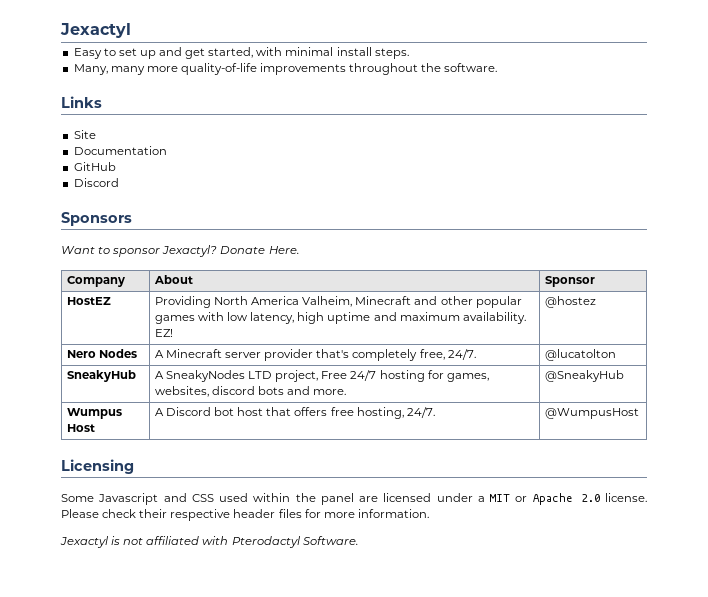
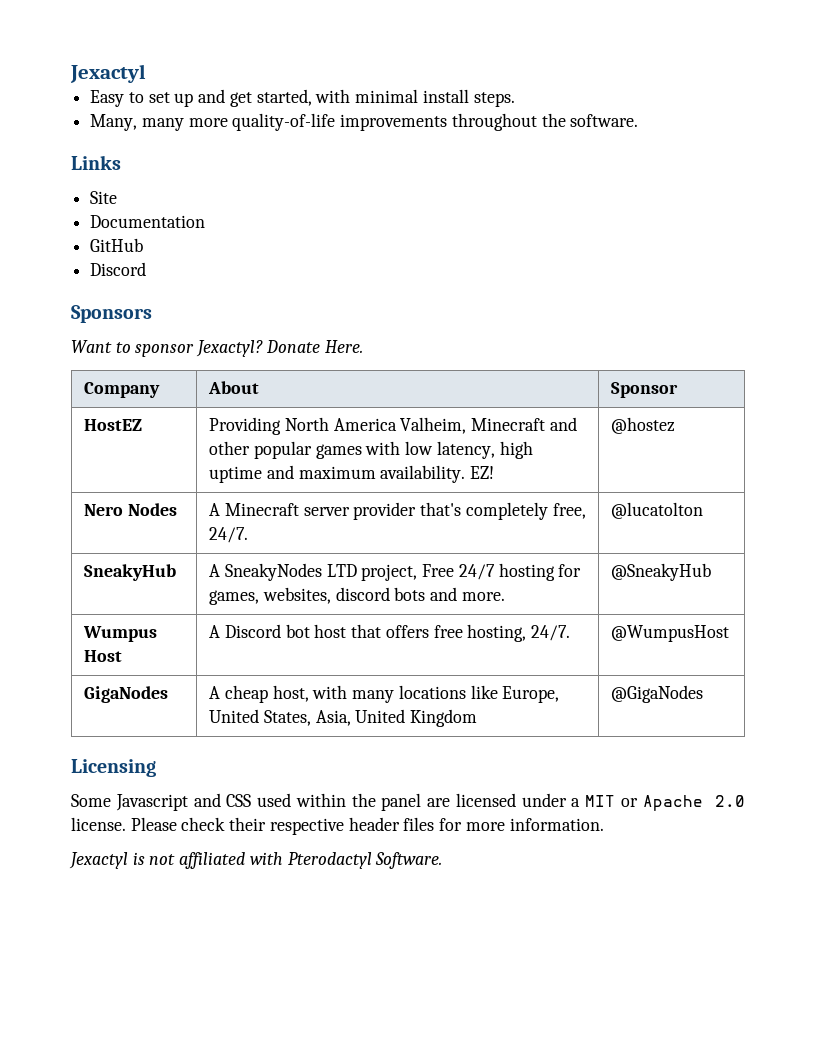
(639, 413) none -> [84,686,169,703] [209,685,560,703] [209,709,478,727] [611,685,704,703] // GigaNodes | A cheap host, with many locations like Europe, United States, Asia, United Kingdom | @GigaNodes

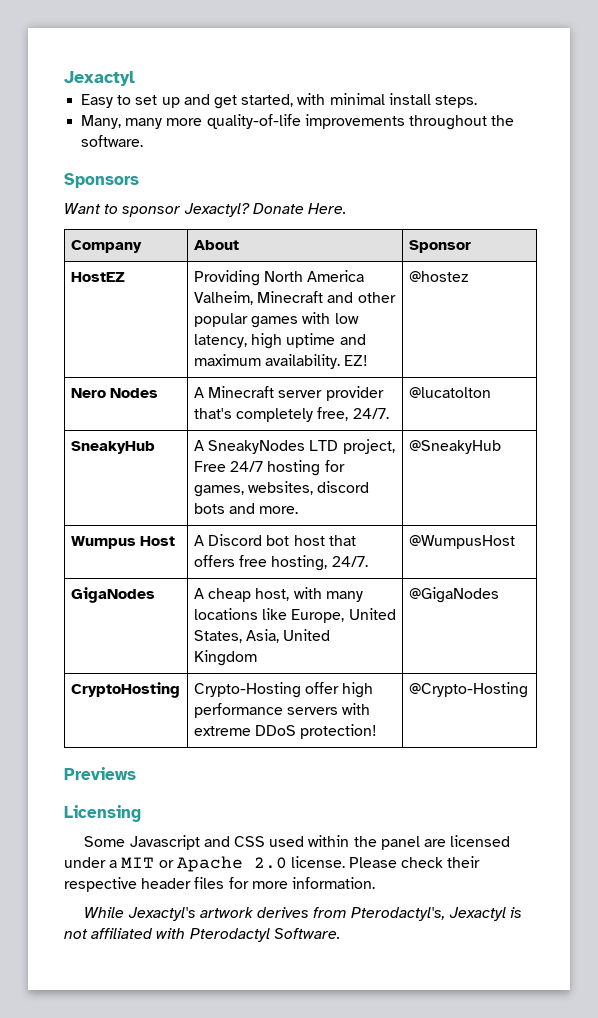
[71,155,121,170] [90,191,118,204] [90,215,206,228] [90,238,144,252] [90,262,147,276] // Links // Site // Documentation // GitHub // Discord -> (144, 141) none
(704, 694) none -> [70,682,180,698] [193,682,374,698] [193,703,371,718] [193,724,378,739] [408,682,528,698] [64,767,136,780] // CryptoHosting | Crypto-Hosting offer high performance servers with extreme DDoS protection! | @Crypto-Hosting // Previews
(604, 824) none -> [84,907,446,921] While Jexactyl's artwork derives from Pterodactyl's,

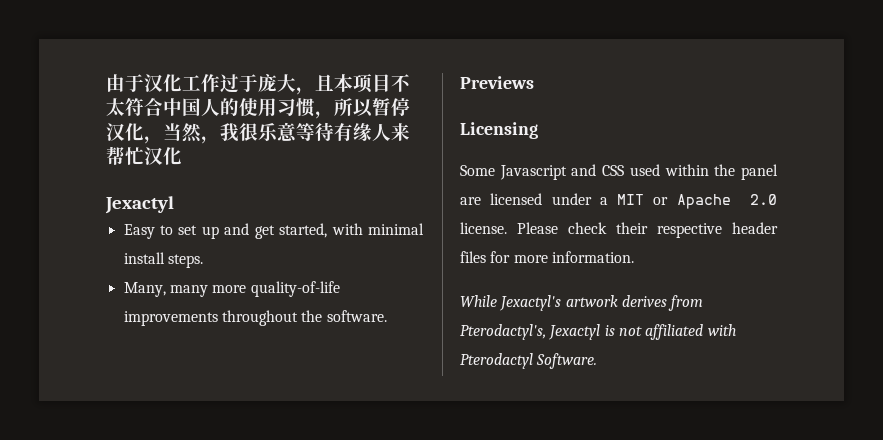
(64, 78) none -> [106,74,411,95] [106,98,410,119] [106,122,410,144] [106,146,182,165] 由于汉化工作过于庞大，且本项目不太符合中国人的使用习惯，所以暂停汉化，当然，我很乐意等待有缘人来帮忙汉化 //
[64,173,139,188] [64,203,346,217] [70,240,142,253] [193,240,239,250] [408,240,471,253] [70,272,125,282] [193,270,365,286] [193,291,396,305] [193,312,359,328] [193,333,366,349] [193,354,369,369] [408,271,468,282] [70,388,159,398] [193,386,384,401] [193,407,389,422] [408,387,491,398] [70,441,155,454] [193,439,395,454] [193,460,345,476] [193,481,370,497] [193,503,299,514] [408,440,501,454] [70,536,176,549] [193,534,356,546] [193,555,368,571] [408,535,515,549] [70,587,155,603] [193,587,363,602] [193,608,396,623] [193,629,331,643] [193,650,257,666] [408,587,499,603] [70,682,180,698] [193,682,374,698] [193,703,371,718] [193,724,378,739] [408,682,528,698] // Sponsors // Want to sponsor Jexactyl? Donate Here. // Company | About | Sponsor // HostEZ | Providing North America Valheim, Minecraft and other popular games with low latency, high uptime and maximum availability. EZ! | @hostez // Nero Nodes | A Minecraft server provider that's completely free, 24/7. | @lucatolton // SneakyHub | A SneakyNodes LTD project, Free 24/7 hosting for games, websites, discord bots and more. | @SneakyHub // Wumpus Host | A Discord bot host that offers free hosting, 24/7. | @WumpusHost // GigaNodes | A cheap host, with many locations like Europe, United States, Asia, United Kingdom | @GigaNodes // CryptoHosting | Crypto-Hosting offer high performance servers with extreme DDoS protection! | @Crypto-Hosting -> (387, 316) none

